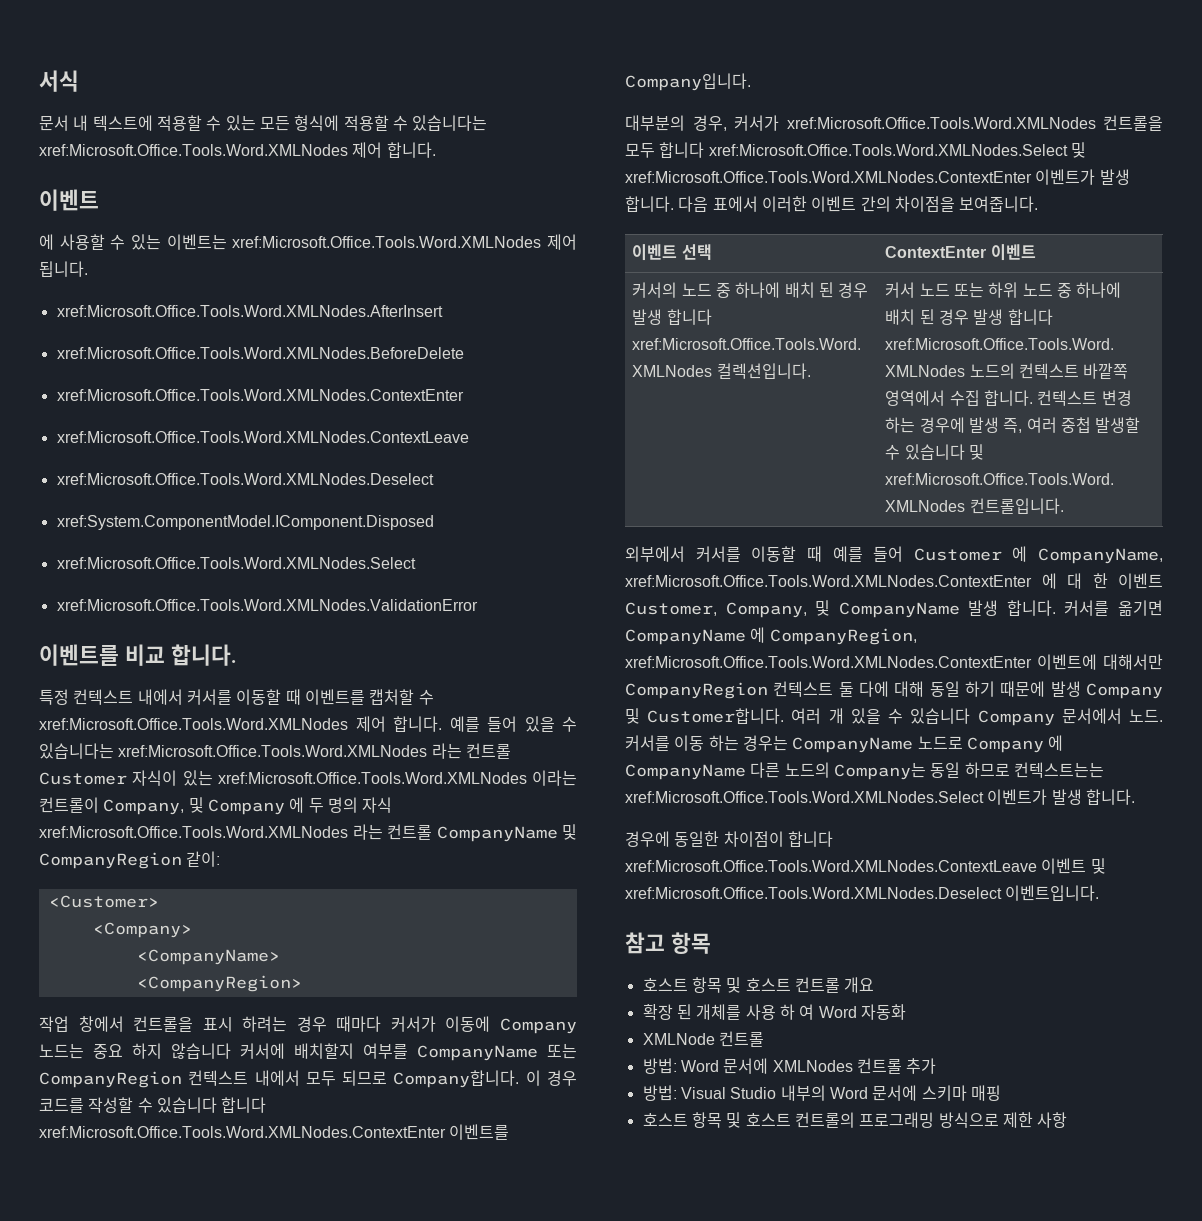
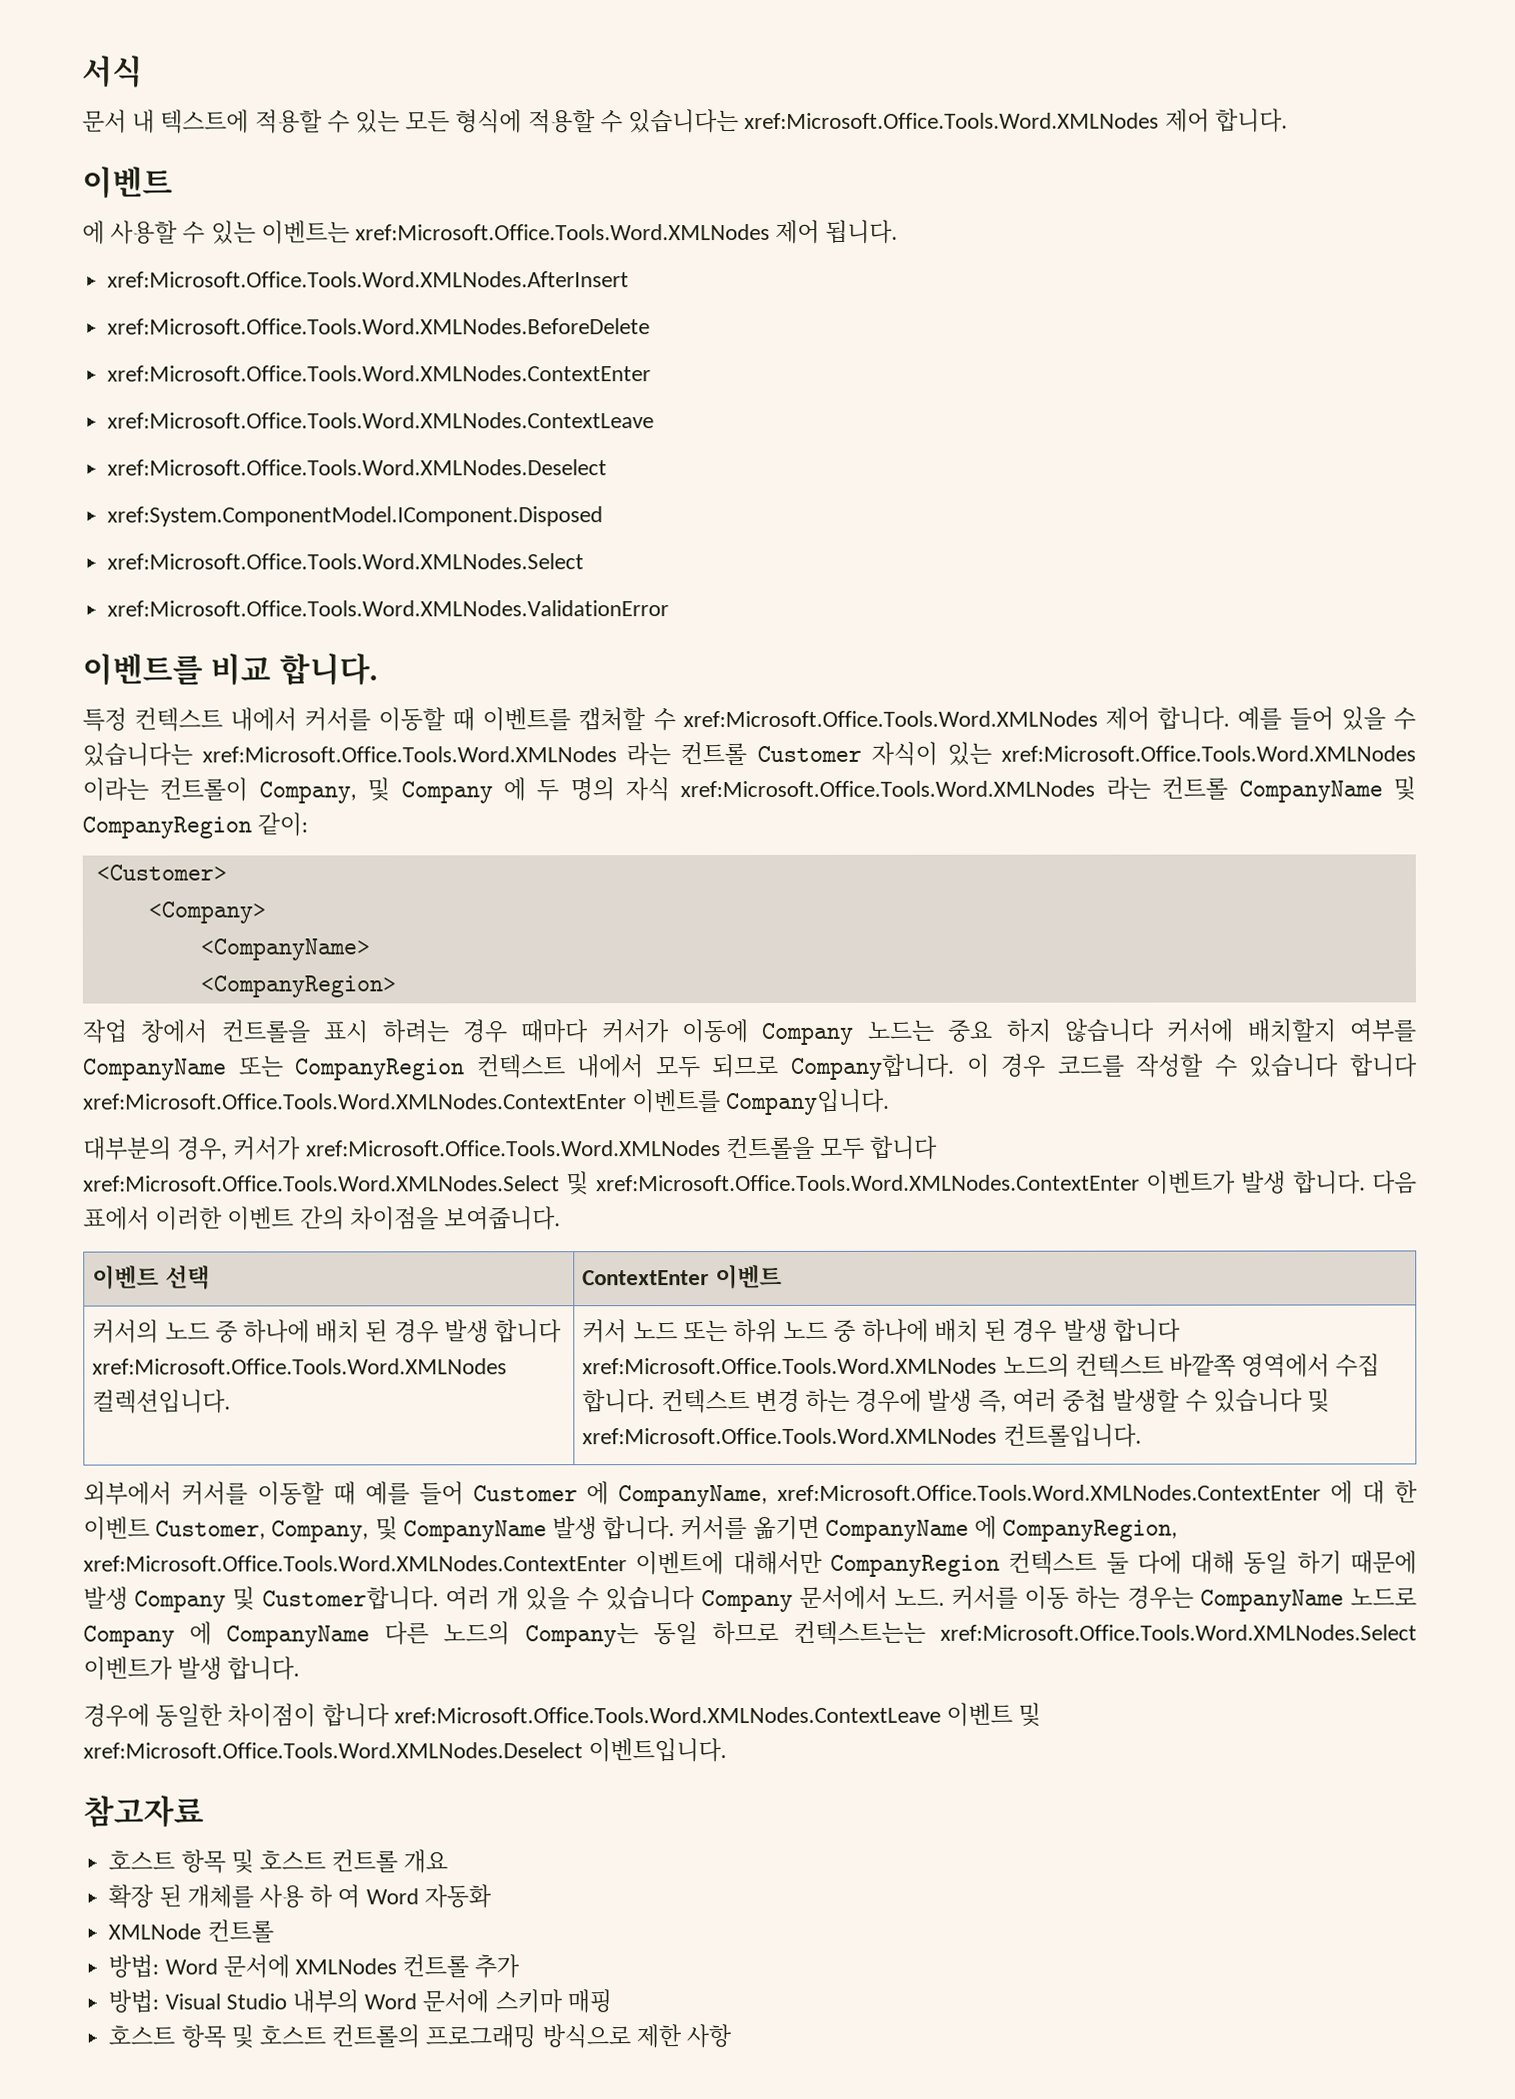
[625,932,711,954] 참고 항목 -> [83,1795,204,1828] 참고자료

